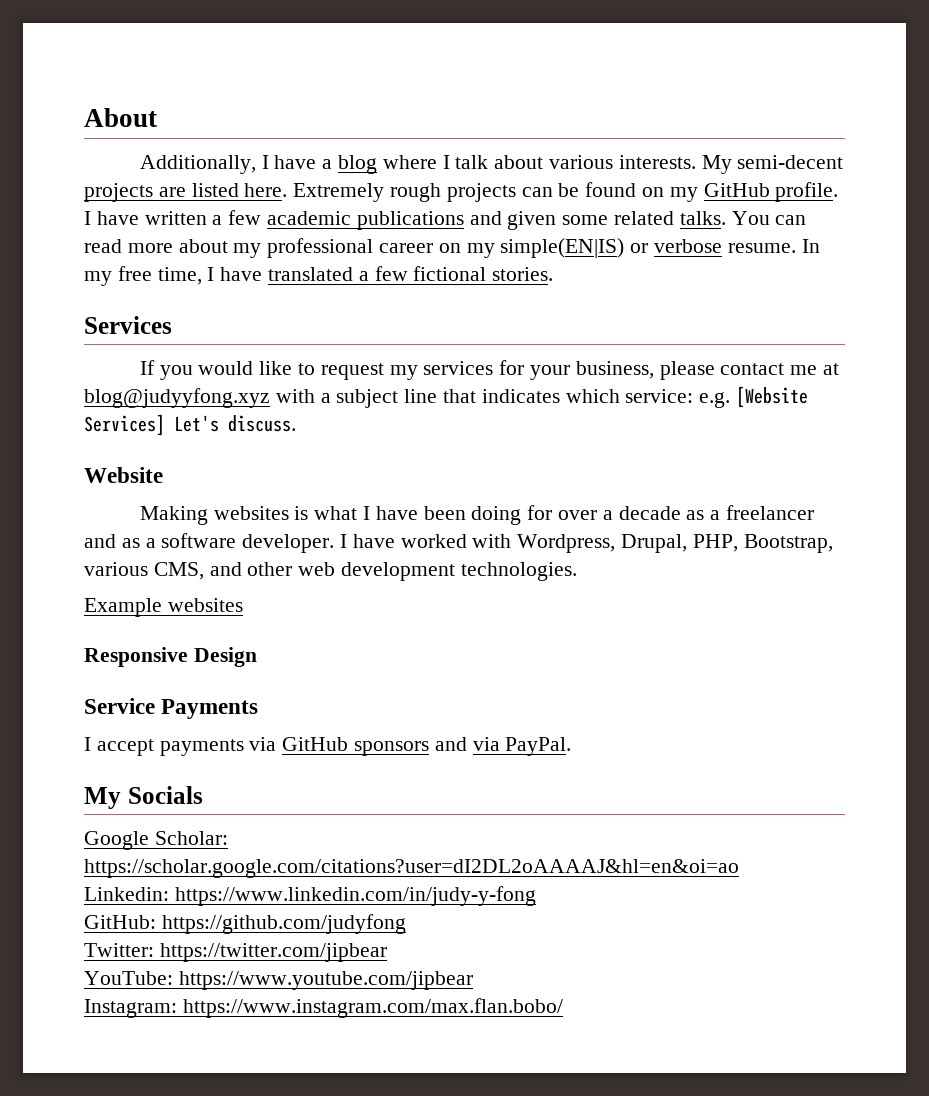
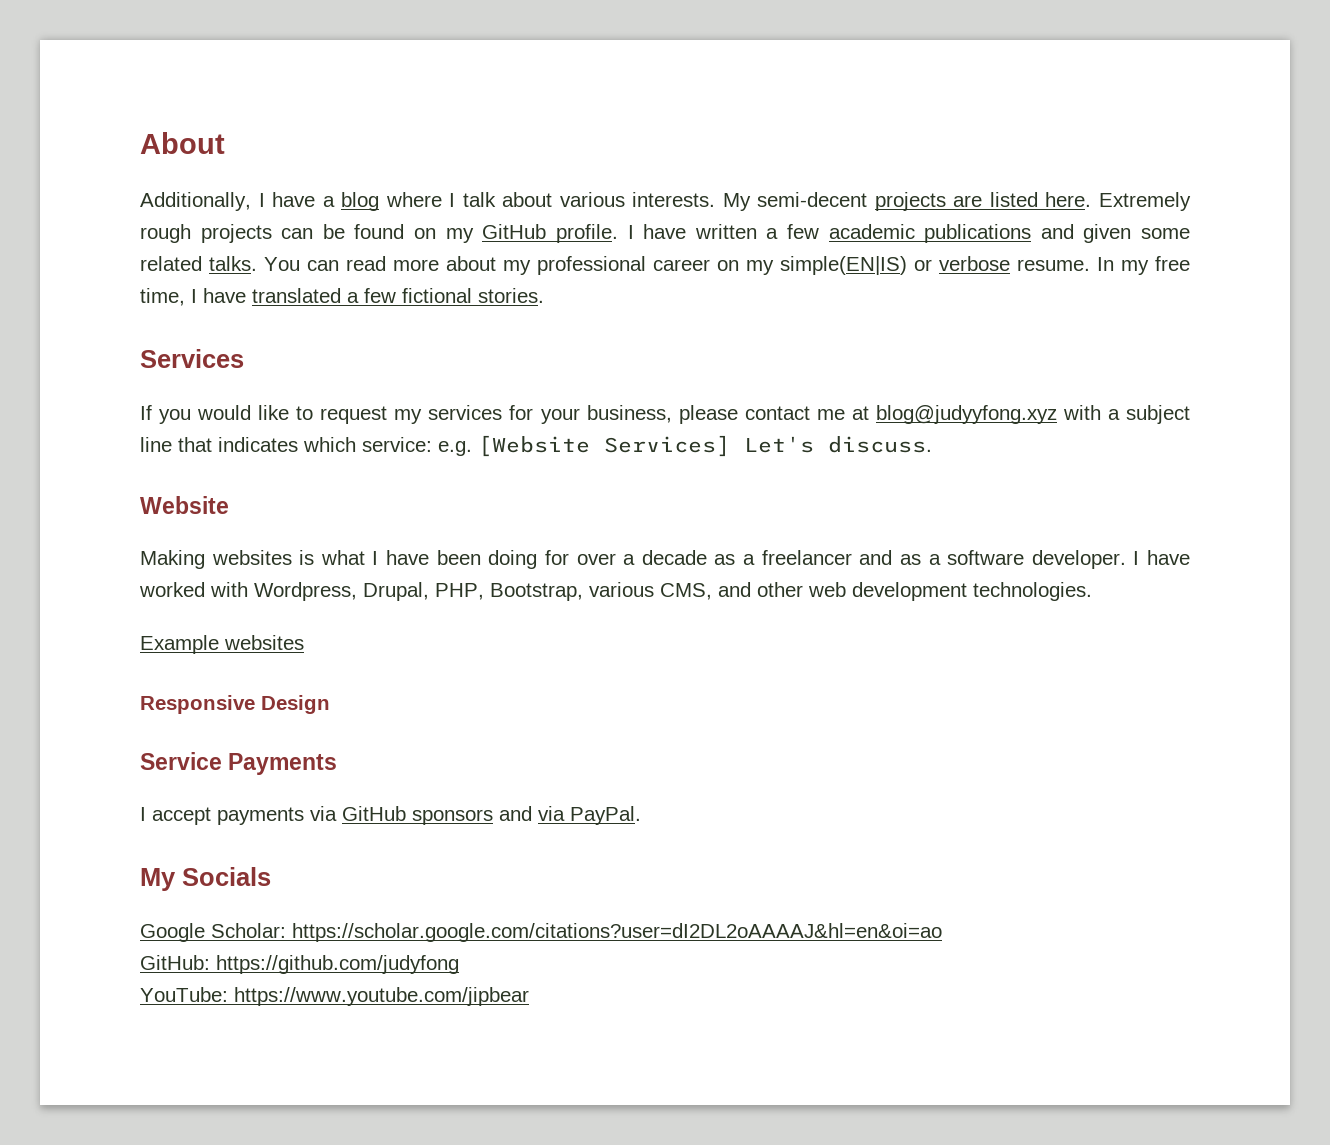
[84,886,536,906] // Linkedin: https://www.linkedin.com/in/judy-y-fong -> (942, 932) none
[84,943,387,962] // Twitter: https://twitter.com/jipbear -> (459, 964) none
[84,998,563,1018] // Instagram: https://www.instagram.com/max.flan.bobo/ -> (529, 996) none

